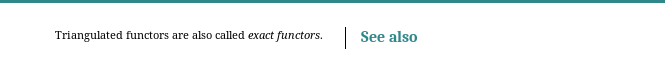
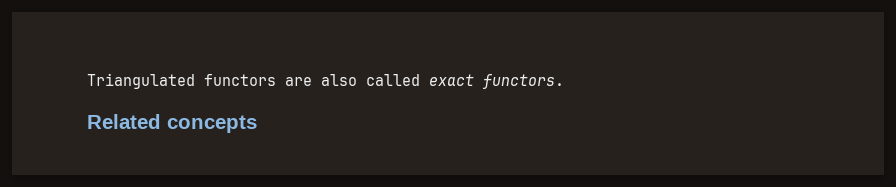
[361,30,419,42] See also -> [87,114,257,133] Related concepts

